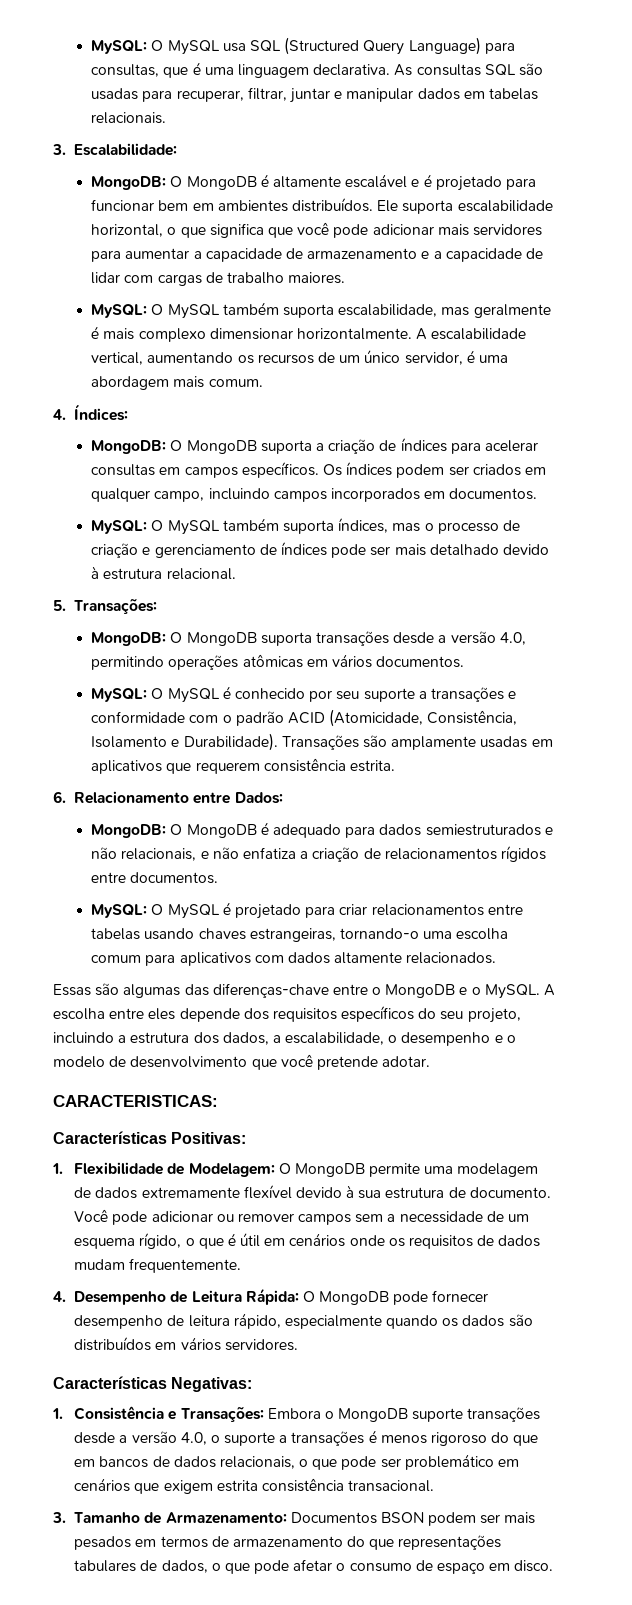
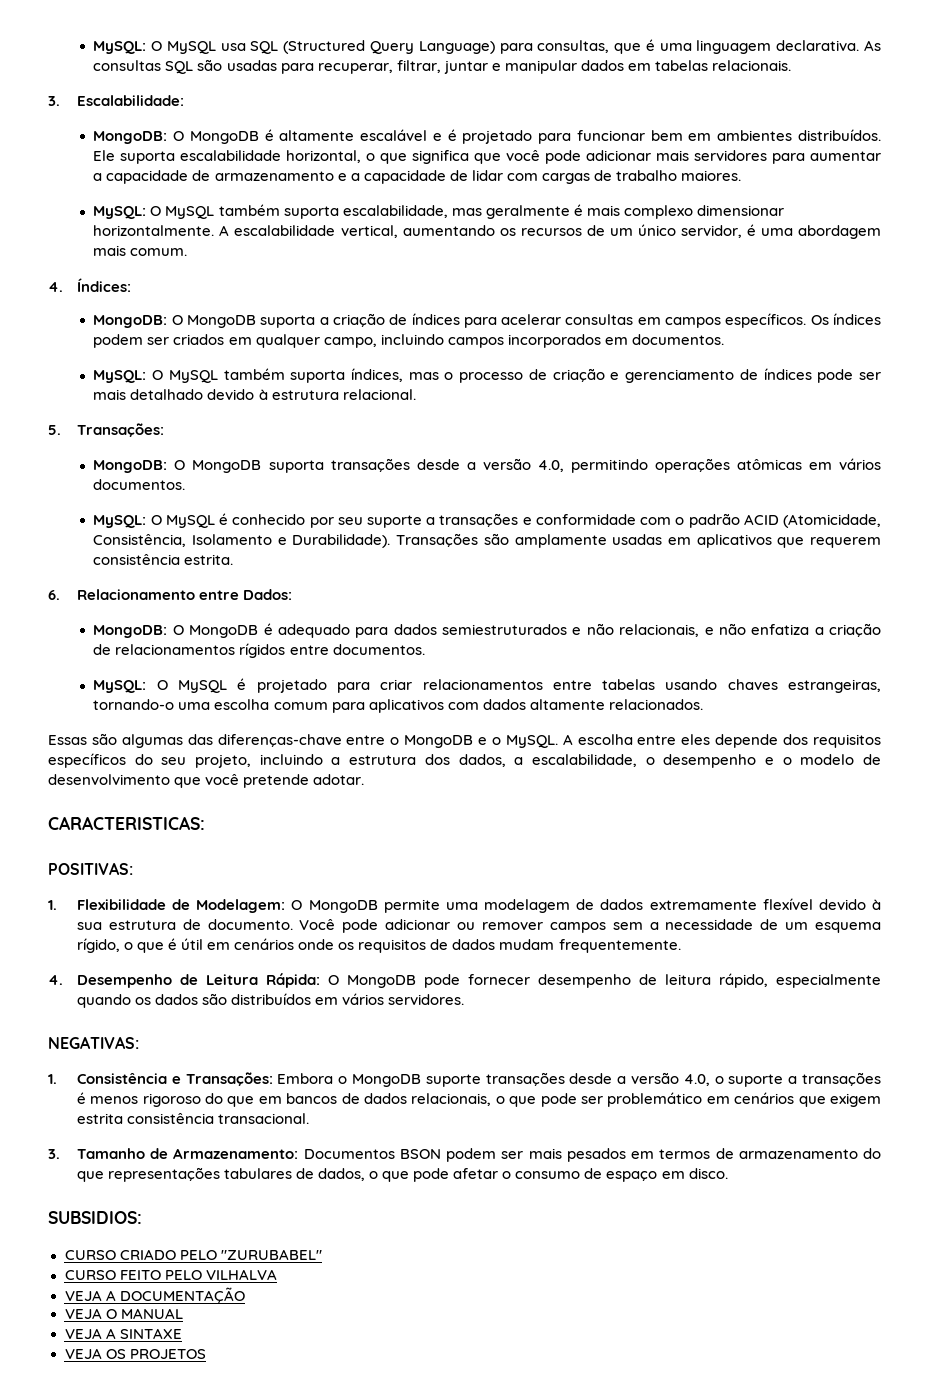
[53,1131,247,1144] Características Positivas: -> [48,862,133,875] POSITIVAS:
[53,1376,253,1392] Características Negativas: -> [48,1036,139,1049] NEGATIVAS:
(554, 1566) none -> [48,1211,142,1224] [64,1249,322,1260] [64,1269,277,1280] [64,1287,245,1303] [64,1308,183,1319] [64,1328,182,1339] [64,1348,206,1359] // SUBSIDIOS: // CURSO CRIADO PELO "ZURUBABEL" // CURSO FEITO PELO VILHALVA // VEJA A DOCUMENTAÇÃO // VEJA O MANUAL // VEJA A SINTAXE // VEJA OS PROJETOS

